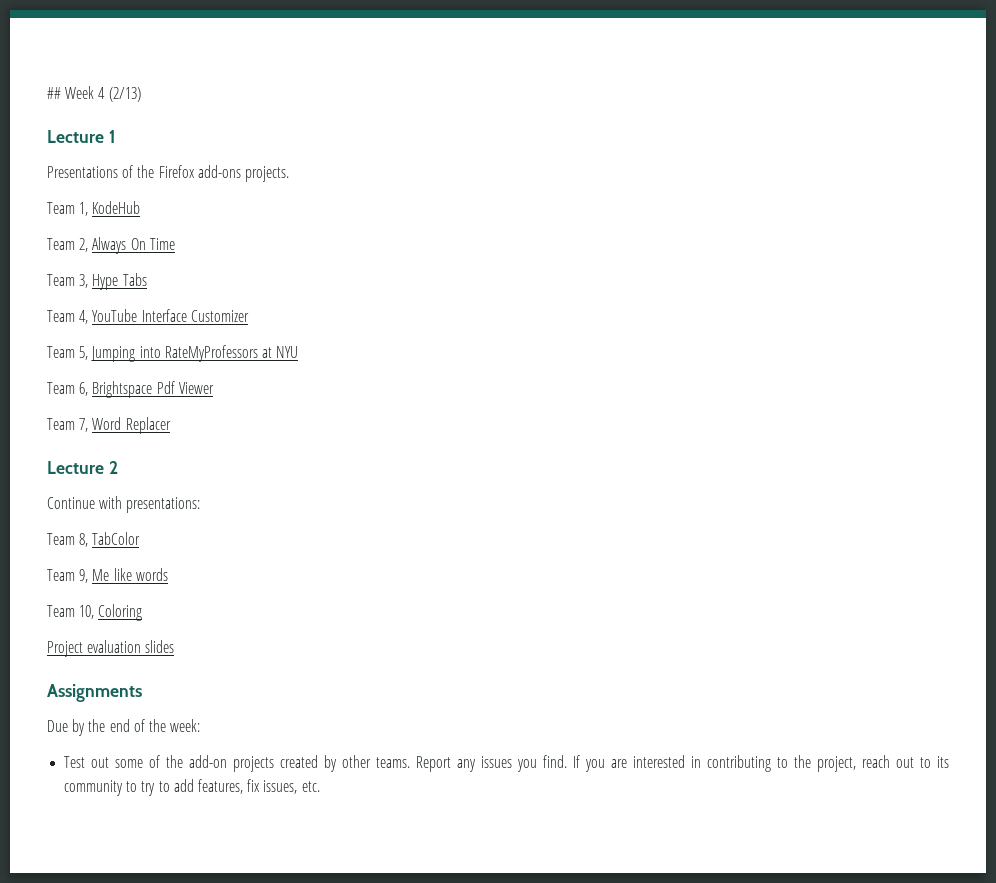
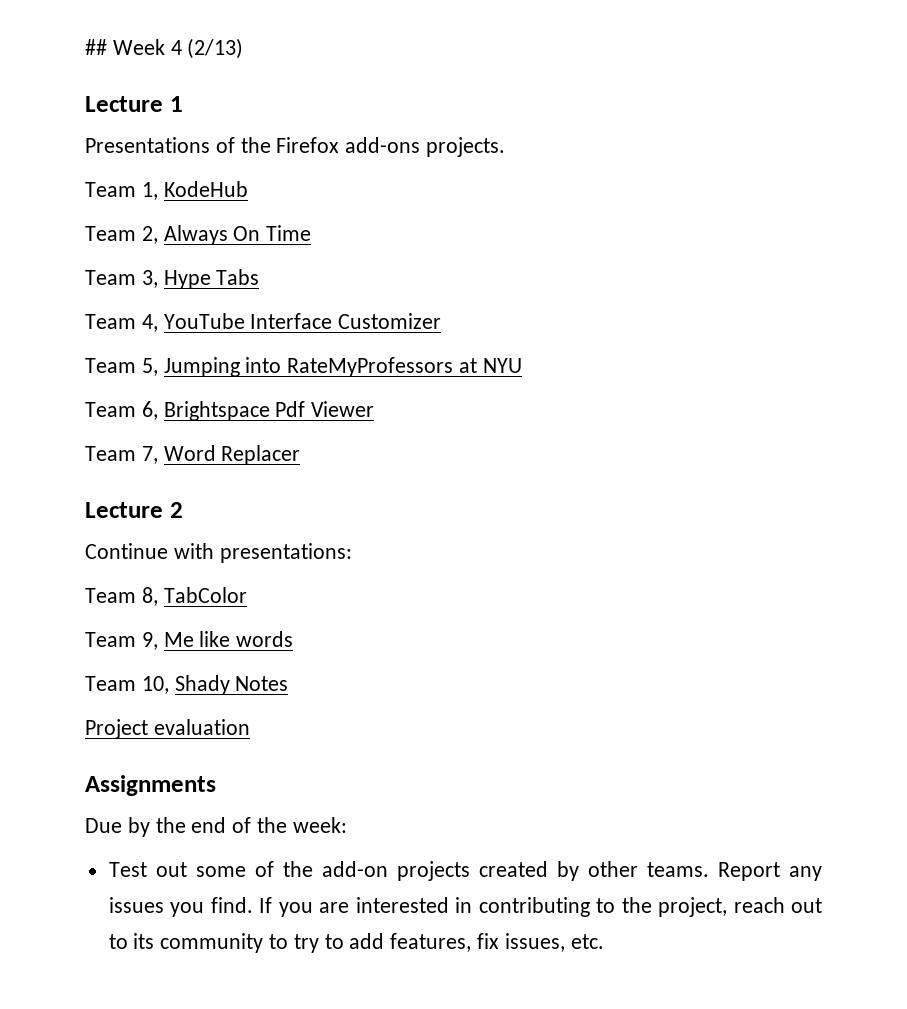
[98,604,143,621] Coloring -> [174,675,289,695] Shady Notes
[145,640,175,653] slides -> (250, 727) none

